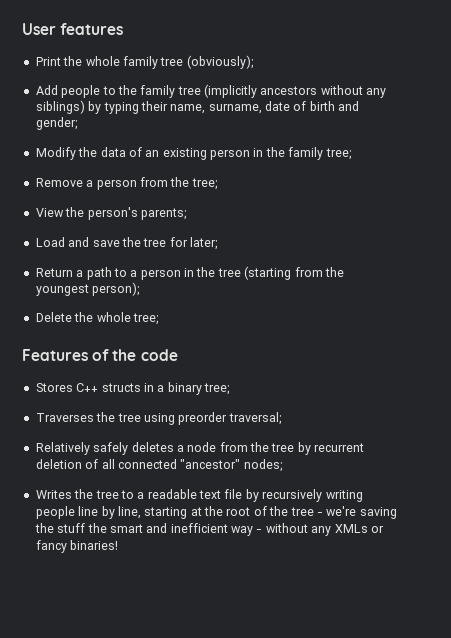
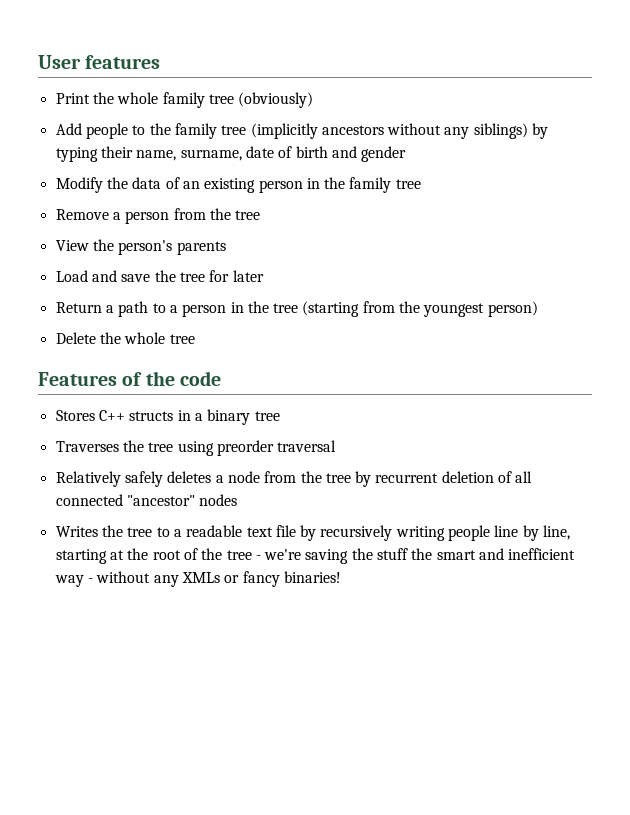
[186,55,253,69] (obviously); -> [238,92,314,108] (obviously)
[35,117,77,130] gender; -> [361,146,407,162] gender
[325,148,351,160] tree; -> [395,179,421,189] tree
[191,178,217,190] tree; -> [235,210,261,220] tree
[140,208,186,220] parents; -> [176,241,226,255] parents
[190,237,217,250] later; -> [232,270,264,282] later
[92,282,140,296] person); -> [487,301,538,317] person)
[132,313,158,325] tree; -> [169,334,195,344] tree
[204,383,229,395] tree; -> [254,411,280,421] tree
[228,412,281,425] traversal; -> [277,440,337,452] traversal
[243,459,282,472] nodes; -> [199,494,238,506] nodes

